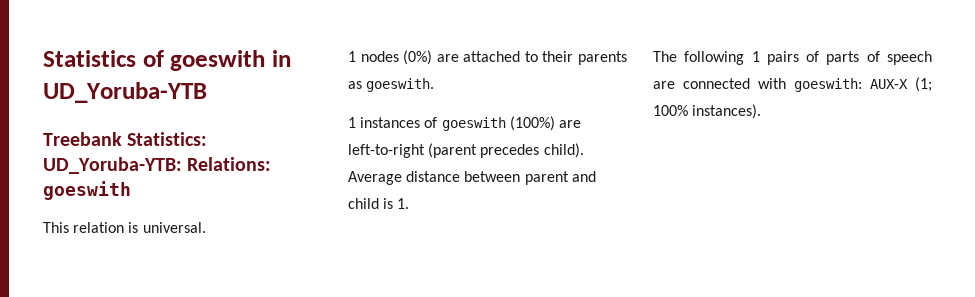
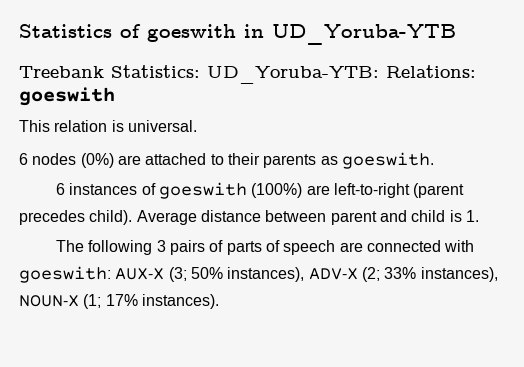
[348,51,356,62] 1 -> [19,153,28,165] 6
[348,117,356,128] 1 -> [56,183,66,195] 6
[751,51,760,62] 1 -> [156,240,166,252] 3
[915,77,932,92] [653,105,688,116] (1; 100% -> [168,267,498,282] [19,294,138,309] (3; 50% instances), ADV-X (2; 33% instances), NOUN-X (1; 17%

